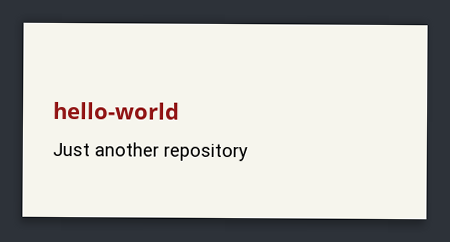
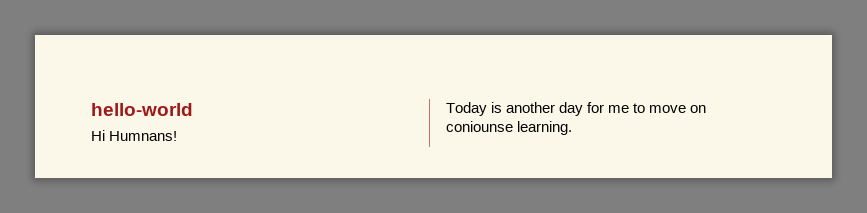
[52,142,248,162] Just another repository -> [91,130,178,141] [446,102,707,116] [446,121,573,135] Hi Humnans! // Today is another day for me to move on coniounse learning.

